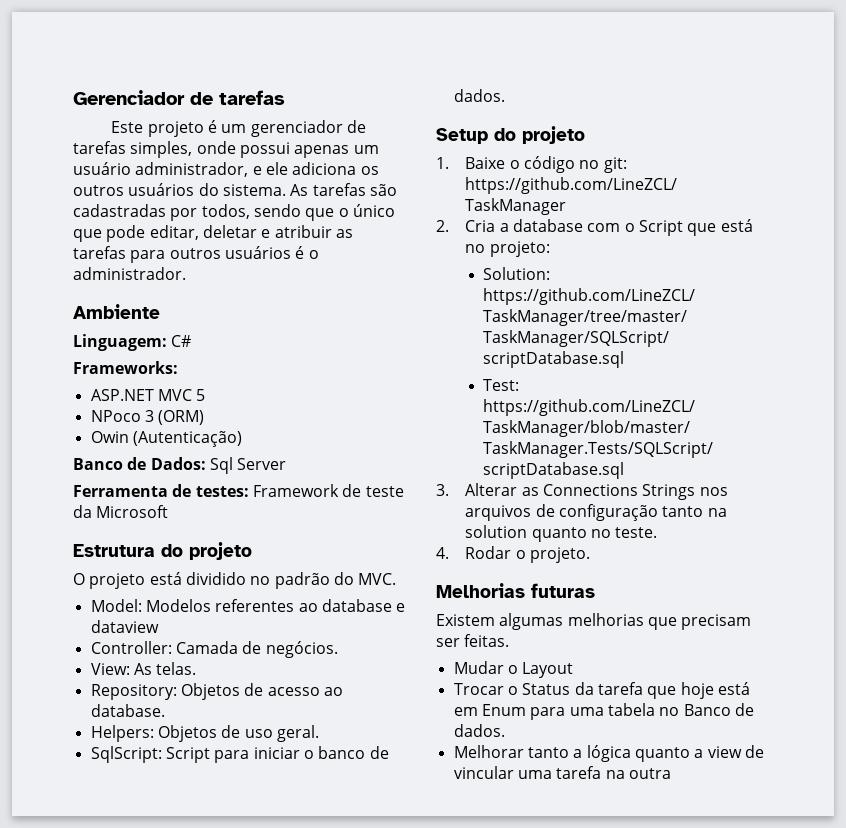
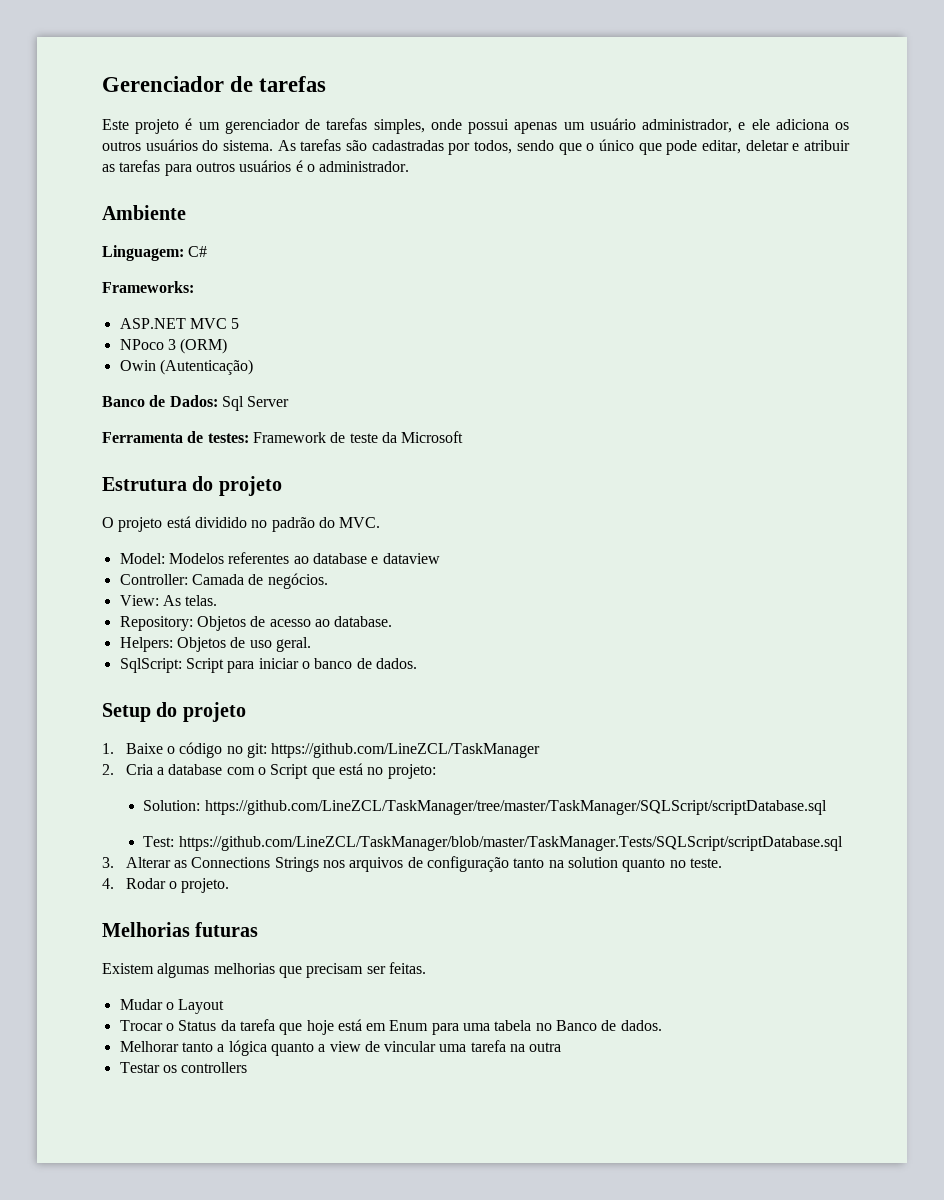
(671, 773) none -> [119,1062,248,1073] // Testar os controllers

